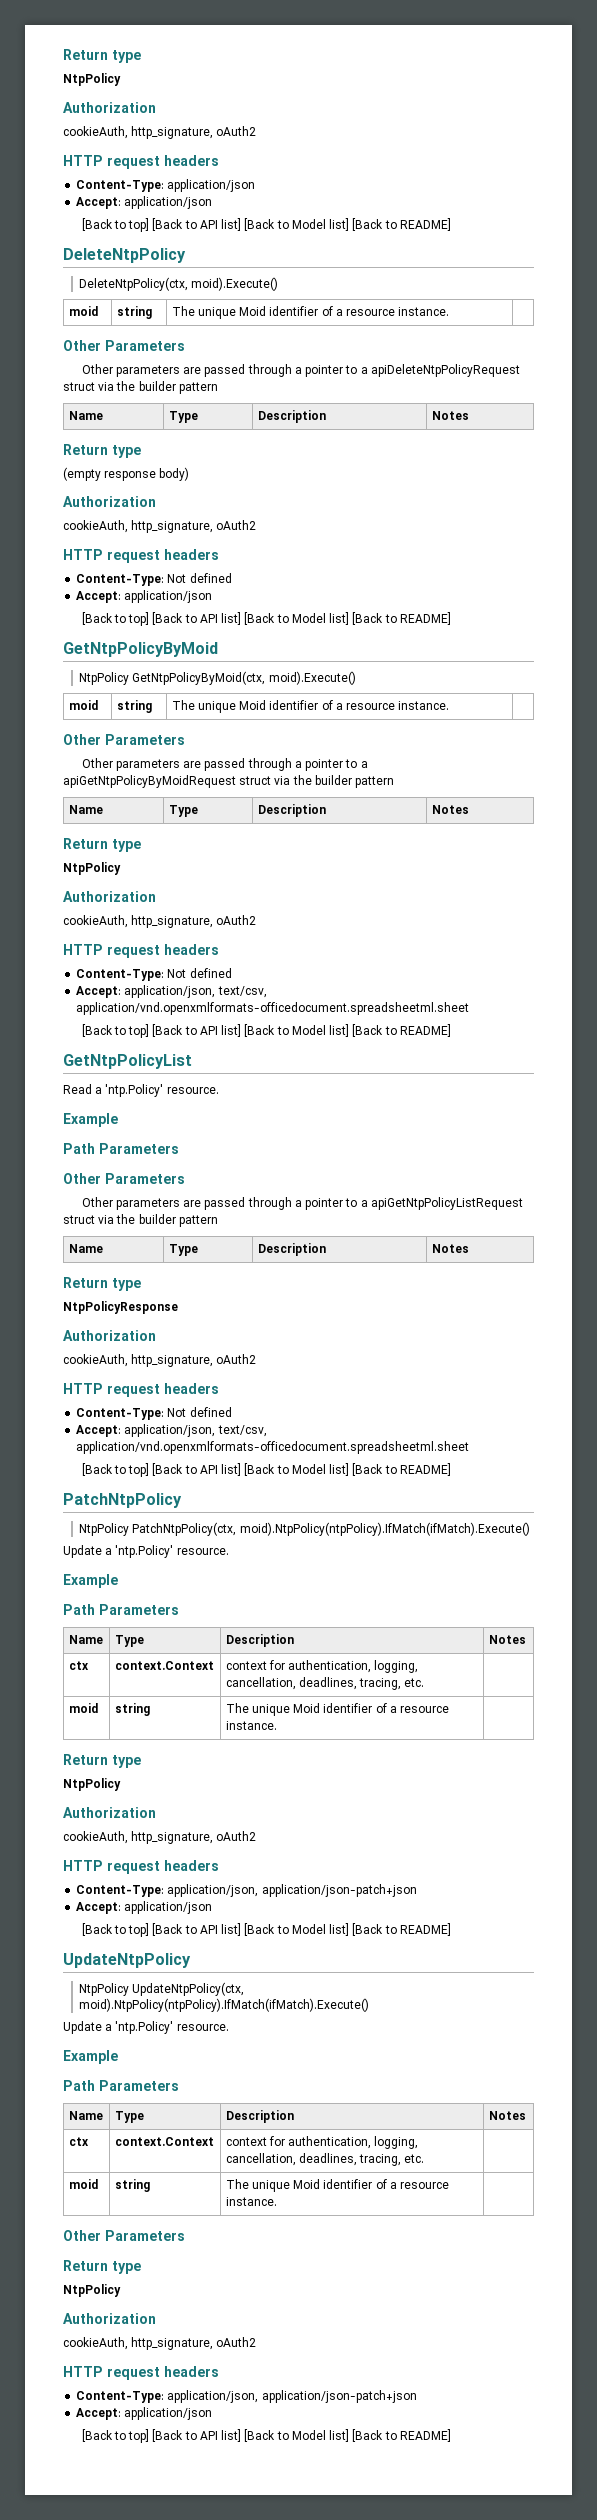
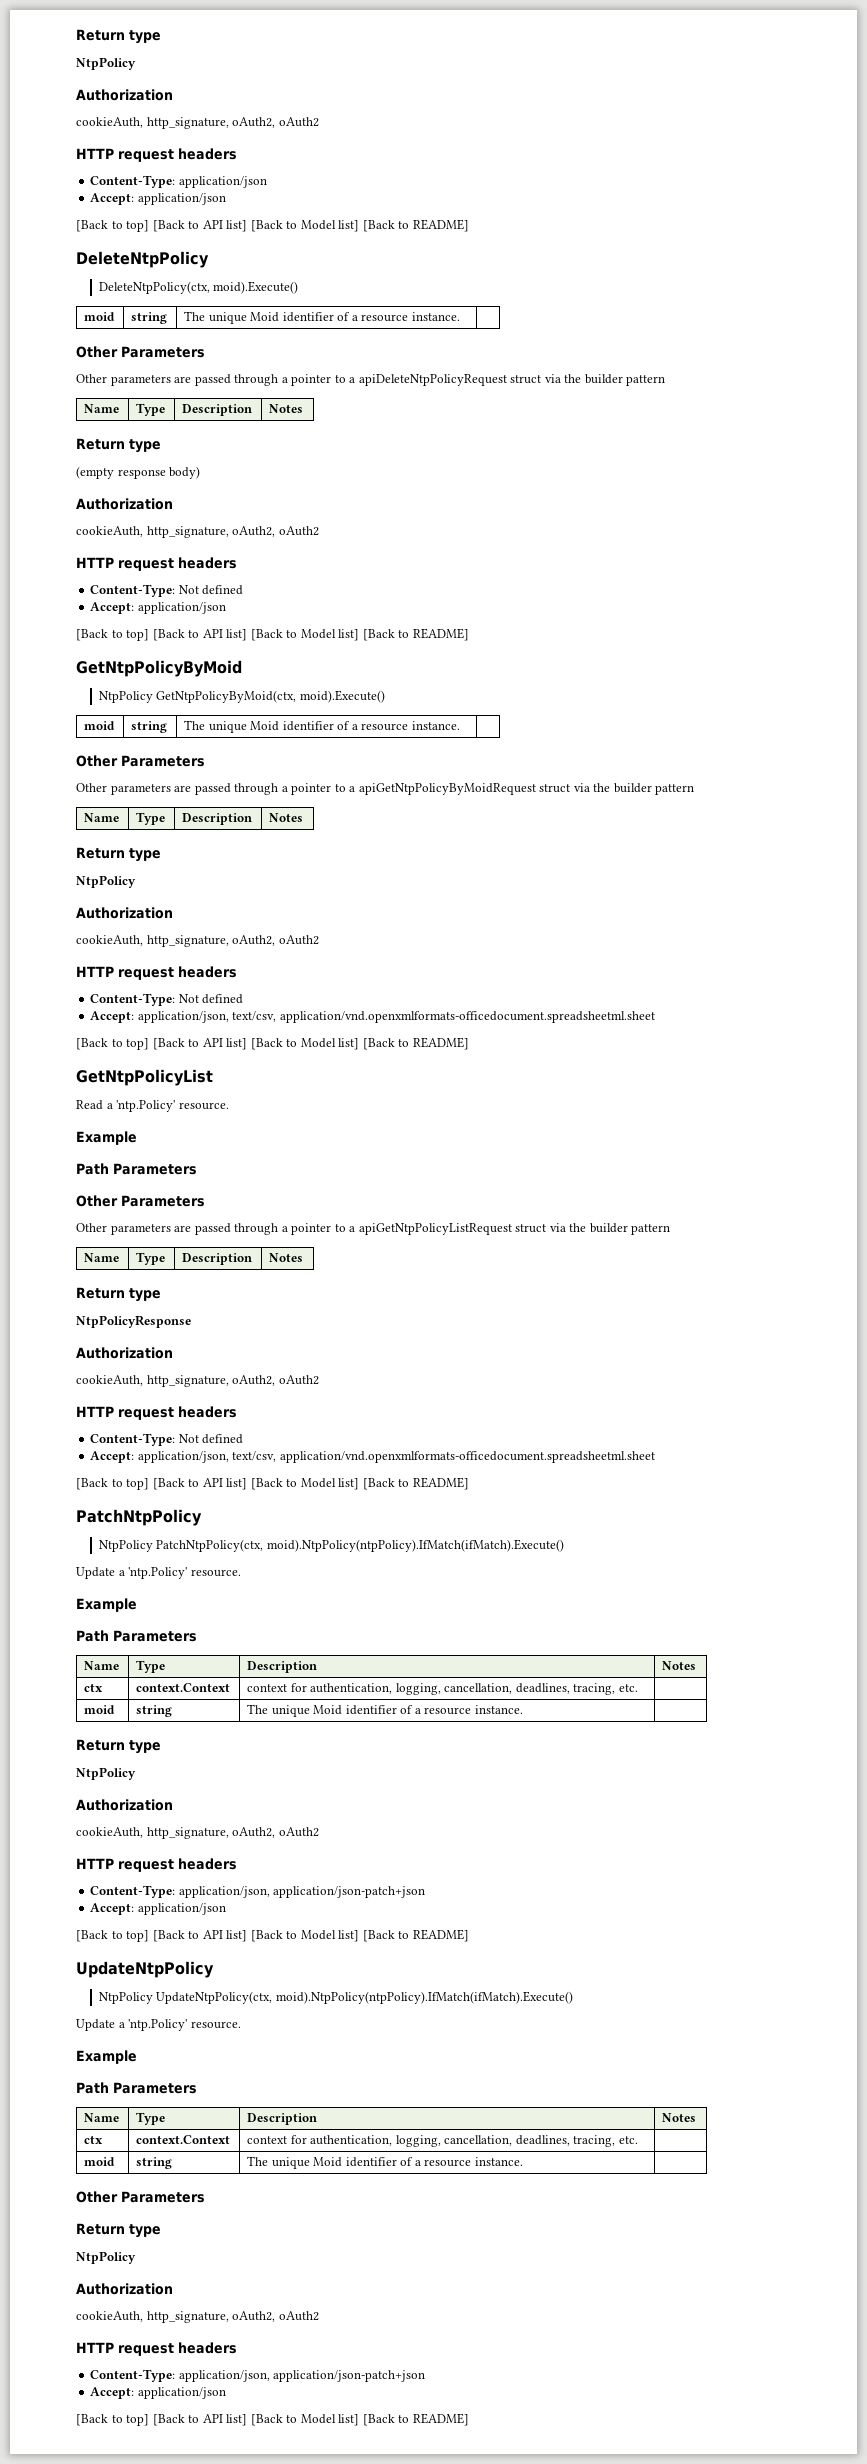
[63,49,141,63] [63,73,121,86] [63,102,156,113] [63,126,214,139] Return type // NtpPolicy // Authorization // cookieAuth, http_signature, -> [76,29,161,44] [76,57,136,70] [76,89,173,101] [76,117,276,129] Return type // NtpPolicy // Authorization // cookieAuth, http_signature, oAuth2,
(214, 526) none -> [232,526,276,537] oAuth2,
(214, 921) none -> [232,935,276,946] oAuth2,
(214, 1360) none -> [232,1375,276,1386] oAuth2,
(214, 1837) none -> [232,1827,276,1838] oAuth2,
(214, 2343) none -> [232,2311,276,2322] oAuth2,

